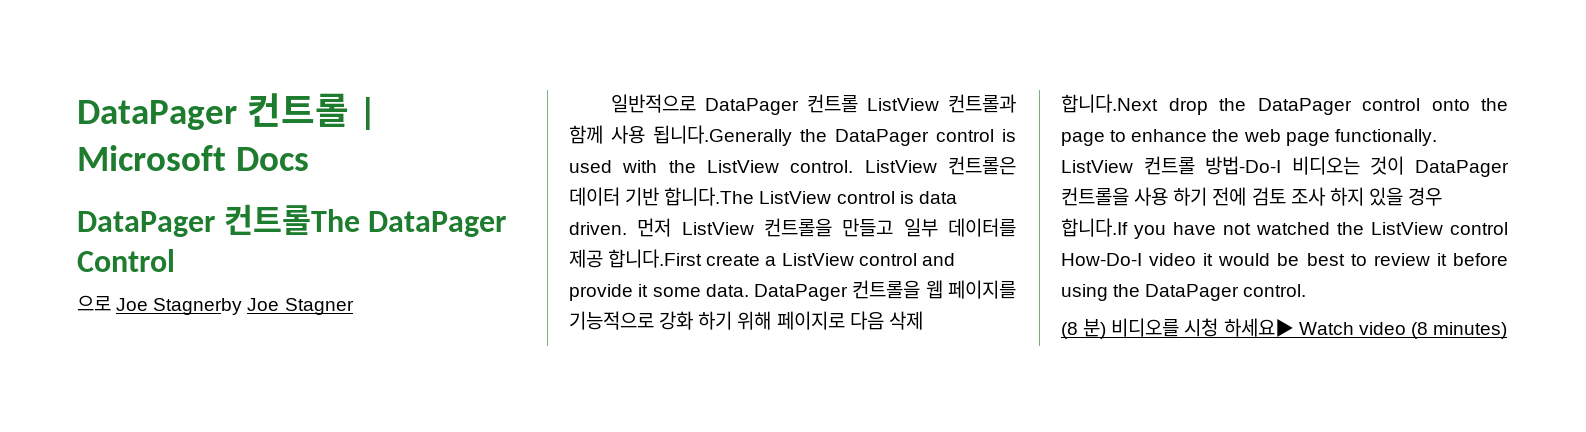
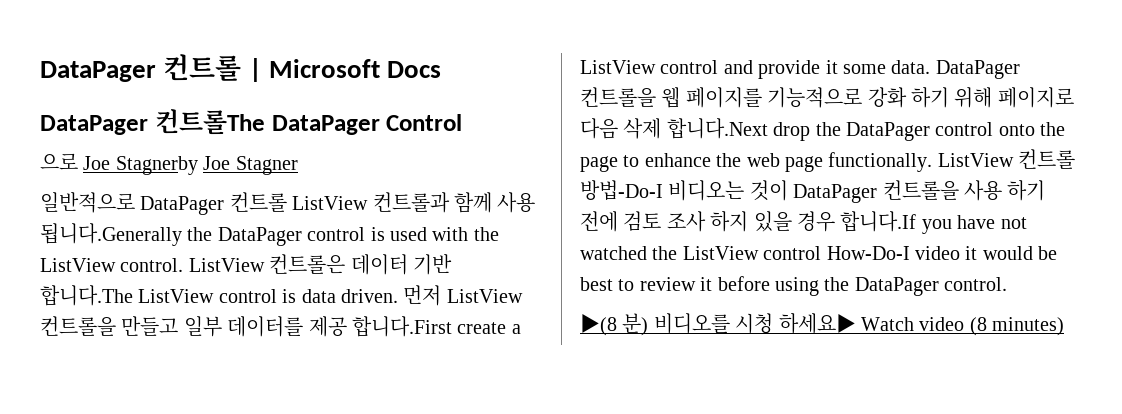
[1061,322,1078,339] (8 -> [580,314,617,336] ▶(8

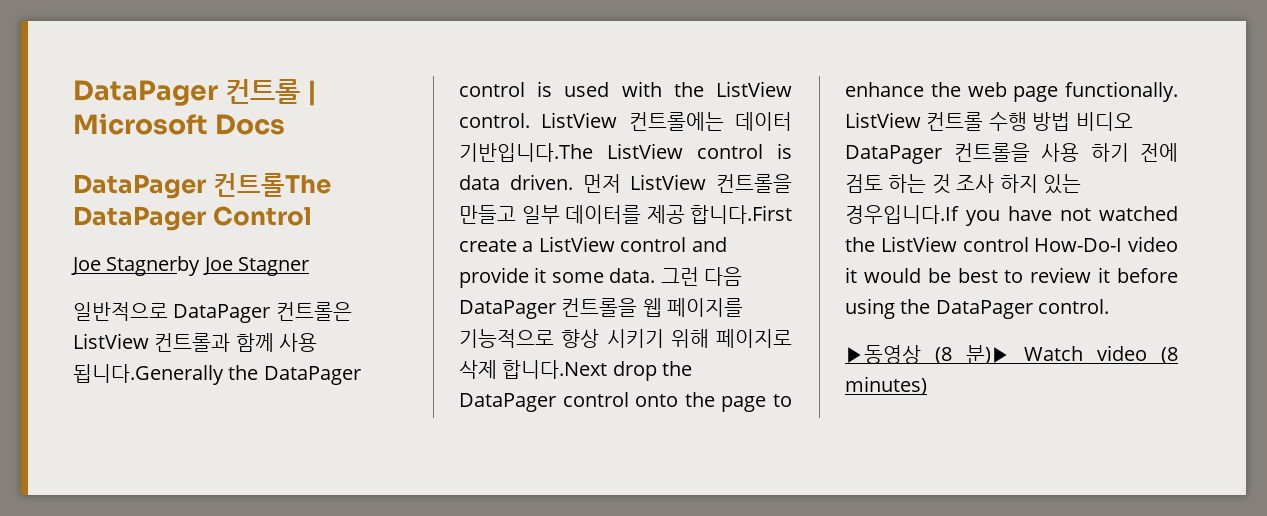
[40,153,78,170] 으로 -> (312, 216) none
[229,192,287,212] 컨트롤 -> [275,302,352,321] 컨트롤은
[269,254,452,275] [40,285,133,306] 컨트롤은 데이터 기반 합니다.The -> [628,112,792,131] [459,143,593,162] 컨트롤에는 데이터 기반입니다.The
(931, 67) none -> [660,267,742,286] 그런 다음
[867,87,949,108] 강화 하기 -> [561,329,664,348] 향상 시키기
[580,118,618,139] 다음 -> (792, 338) none
[580,180,788,201] 방법-Do-I 비디오는 것이 -> [988,112,1133,131] 수행 방법 비디오
[666,211,917,232] 조사 하지 있을 경우 합니다.If -> [888,174,1081,194] [845,205,959,224] 하는 것 조사 하지 있는 경우입니다.If
[580,313,856,336] ▶(8 분) 비디오를 시청 하세요▶ -> [845,345,1010,364] ▶동영상 (8 분)▶

